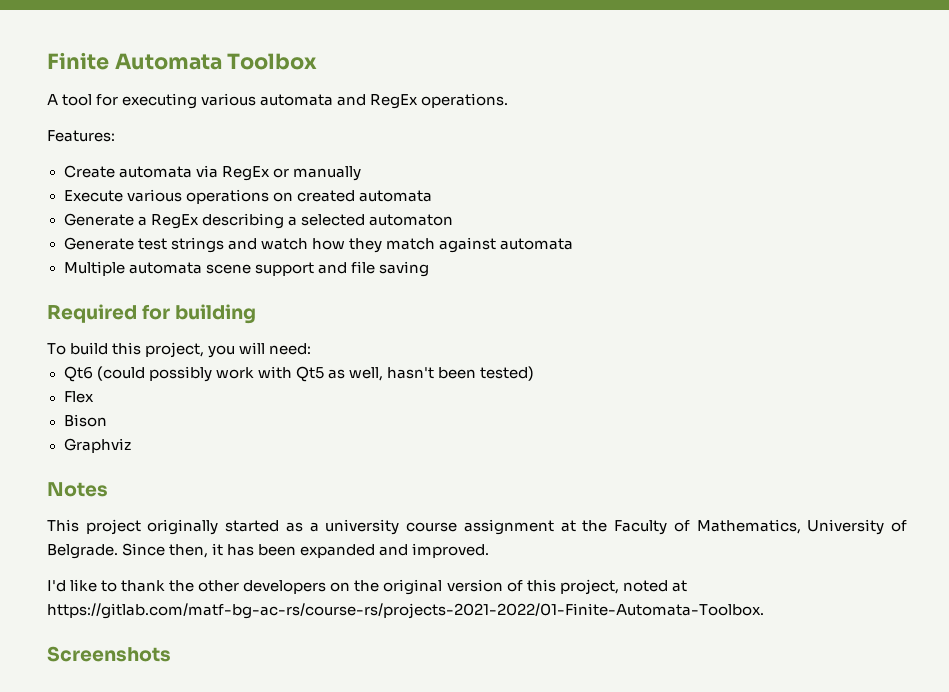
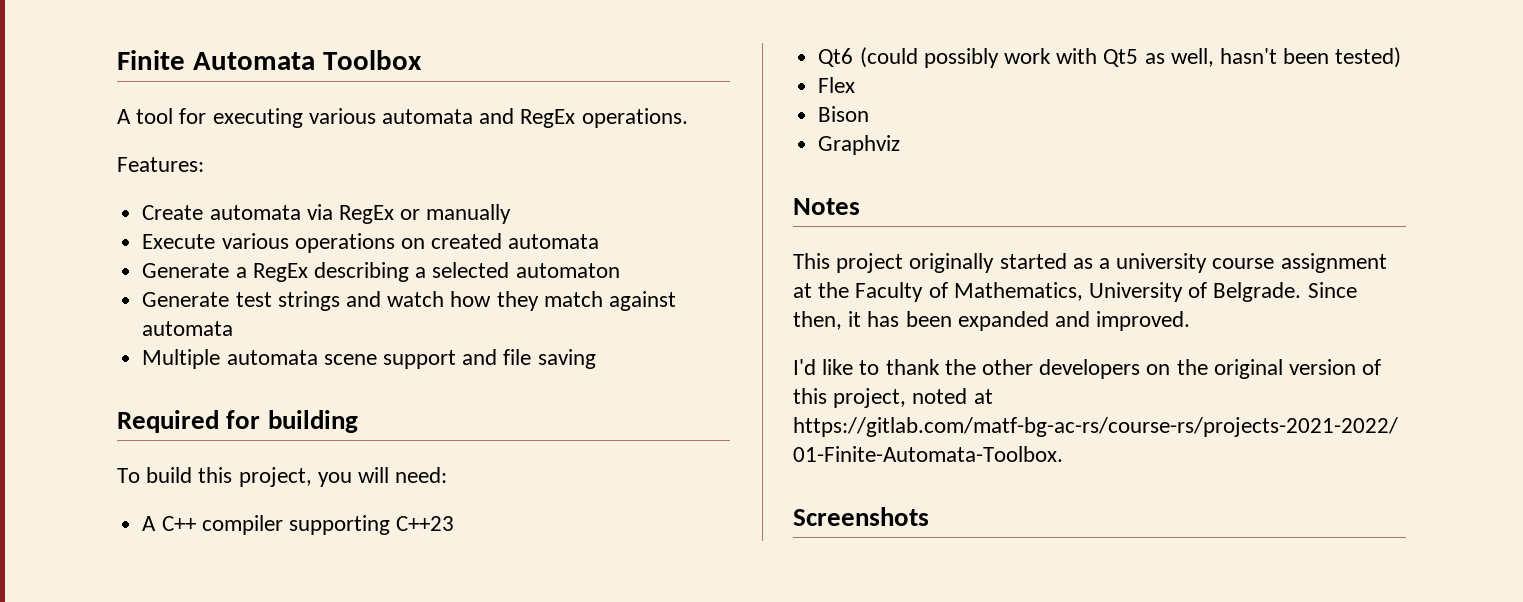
(312, 349) none -> [142,515,455,535] // A C++ compiler supporting C++23

